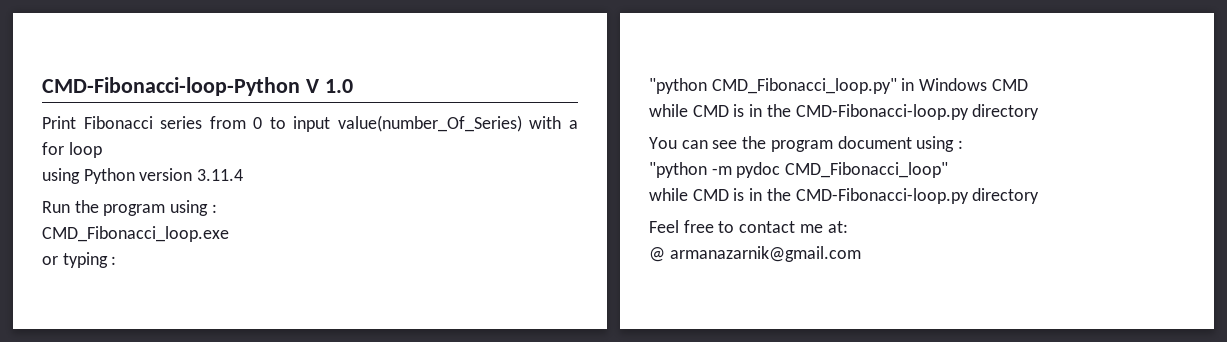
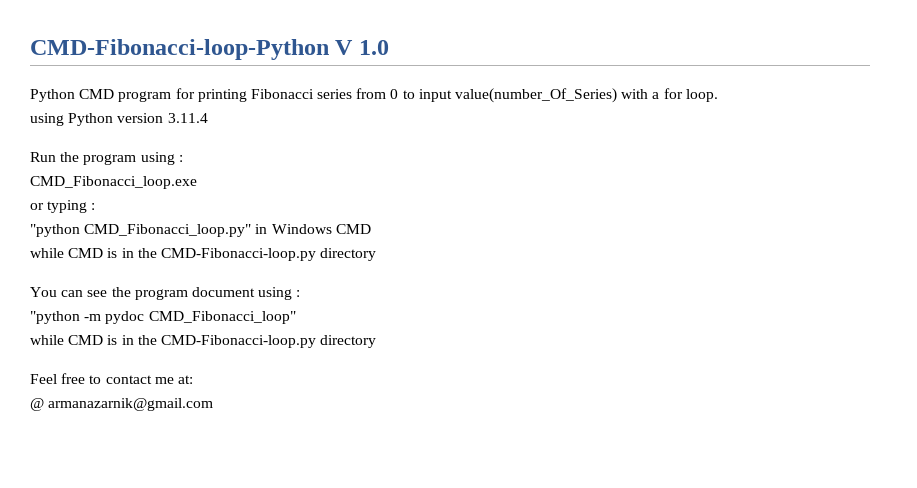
[42,116,76,129] Print -> [30,88,247,102] Python CMD program for printing
[68,142,102,158] loop -> [685,89,718,102] loop.

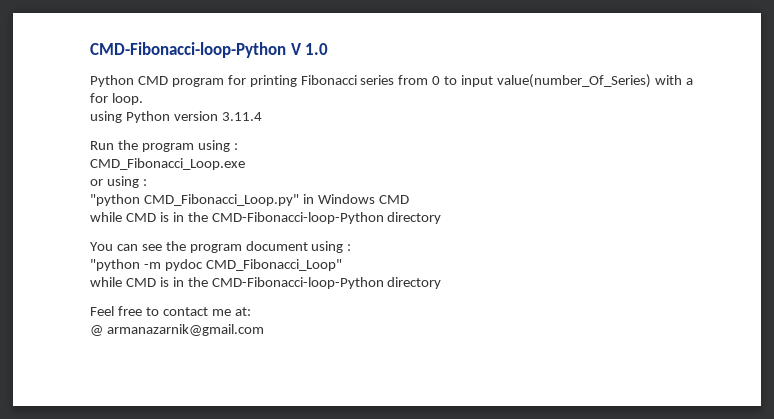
[30,176,197,189] CMD_Fibonacci_loop.exe -> [90,158,245,170] CMD_Fibonacci_Loop.exe
[47,200,96,213] [30,224,252,237] typing : // "python CMD_Fibonacci_loop.py" -> [106,176,147,188] [90,194,299,206] using : // "python CMD_Fibonacci_Loop.py"
[160,248,316,261] CMD-Fibonacci-loop.py -> [211,212,384,224] CMD-Fibonacci-loop-Python
[148,311,296,324] [30,335,316,348] CMD_Fibonacci_loop" // while CMD is in the CMD-Fibonacci-loop.py -> [205,259,342,271] [90,277,384,289] CMD_Fibonacci_Loop" // while CMD is in the CMD-Fibonacci-loop-Python

